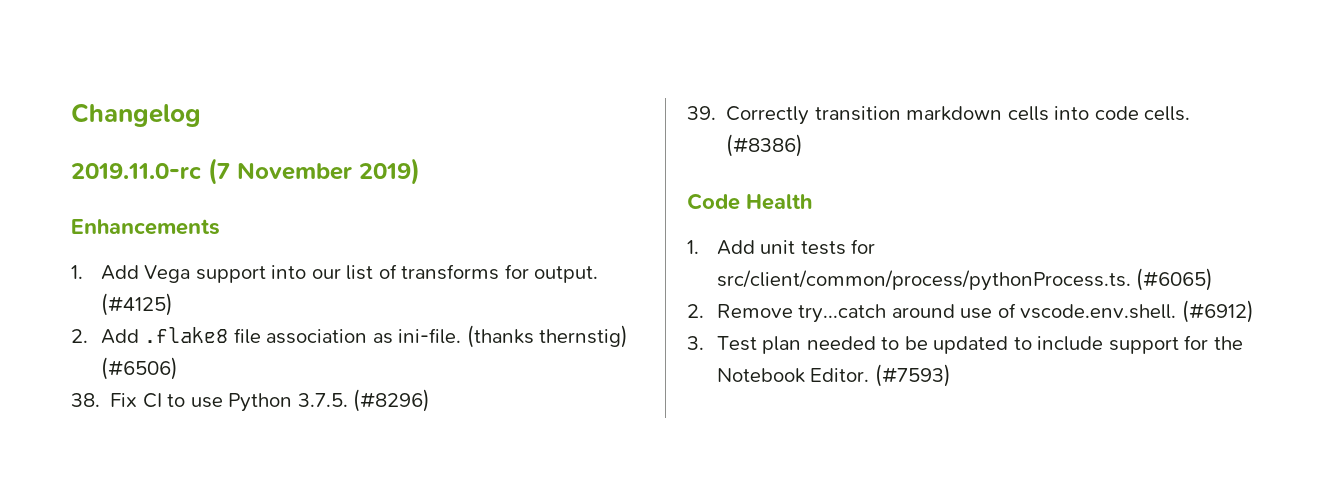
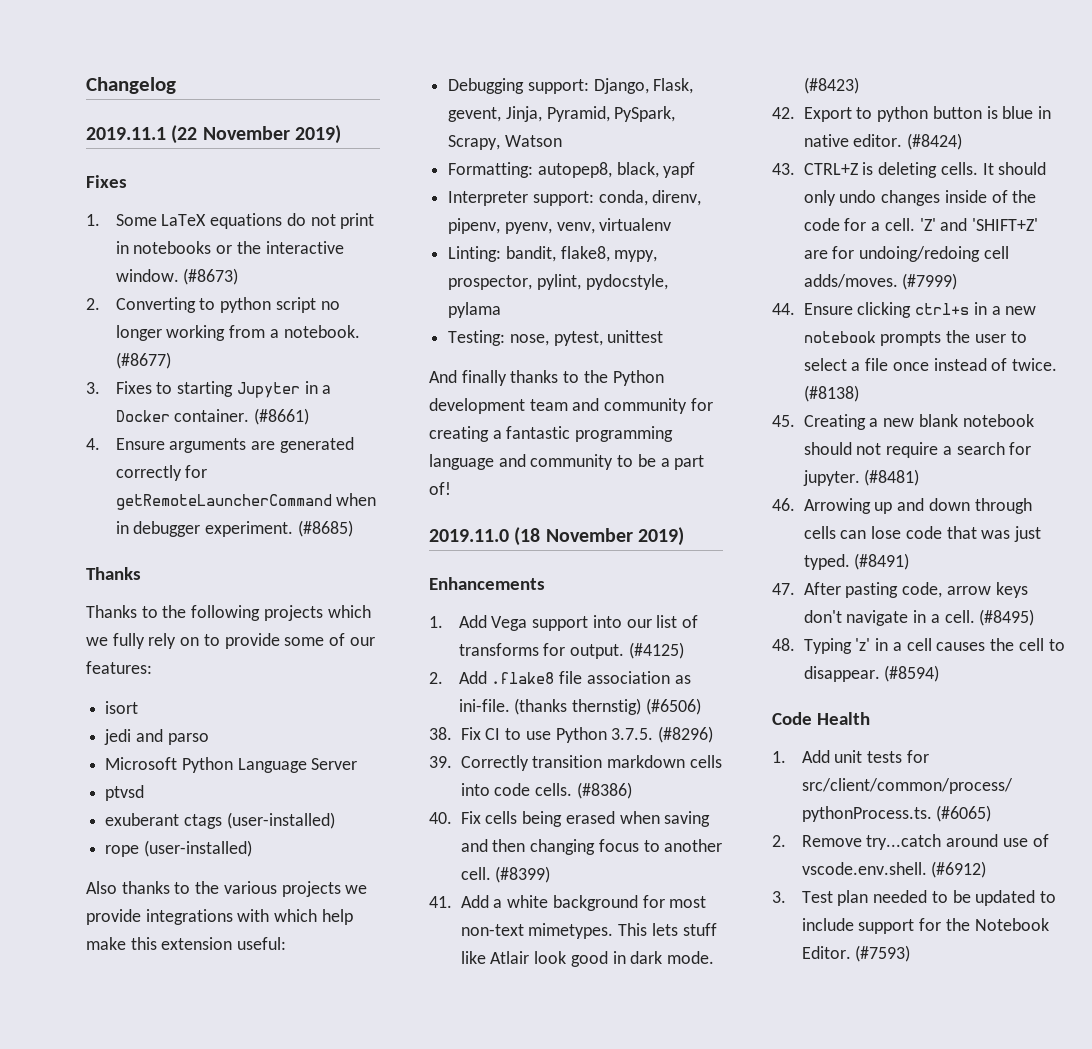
[71,158,230,185] 2019.11.0-rc (7 -> [86,125,341,144] [86,175,127,188] [86,213,375,229] [115,241,344,254] [115,268,239,285] [86,297,340,313] [115,325,360,341] [115,352,171,369] [86,381,332,398] [115,408,310,425] [86,437,354,453] [115,465,208,481] [115,493,377,510] [115,520,353,537] [86,567,141,580] [86,605,371,621] [86,633,375,649] [86,661,152,674] [105,701,139,714] [104,729,209,745] [105,757,358,773] [105,785,145,801] [105,812,335,829] [105,840,252,857] [86,881,368,897] [86,909,353,925] [86,937,287,950] [448,78,694,94] [448,106,676,122] [448,135,562,150] [448,162,696,178] [448,190,702,206] [448,218,672,234] [448,246,658,262] [448,274,668,290] [448,302,502,318] [448,330,664,346] [429,370,664,386] [429,398,713,414] [429,426,674,442] [429,454,705,470] [429,482,451,495] [429,527,541,546] 2019.11.1 (22 November 2019) // Fixes // 1. Some LaTeX equations do not print in notebooks or the interactive window. (#8673) // 2. Converting to python script no longer working from a notebook. (#8677) // 3. Fixes to starting Jupyter in a Docker container. (#8661) // 4. Ensure arguments are generated correctly for getRemoteLauncherCommand when in debugger experiment. (#8685) // Thanks // Thanks to the following projects which we fully rely on to provide some of our features: // isort // jedi and parso // Microsoft Python Language Server // ptvsd // exuberant ctags (user-installed) // rope (user-installed) // Also thanks to the various projects we provide integrations with which help make this extension useful: // Debugging support: Django, Flask, gevent, Jinja, Pyramid, PySpark, Scrapy, Watson // Formatting: autopep8, black, yapf // Interpreter support: conda, direnv, pipenv, pyenv, venv, virtualenv // Linting: bandit, flake8, mypy, prospector, pylint, pydocstyle, pylama // Testing: nose, pytest, unittest // And finally thanks to the Python development team and community for creating a fantastic programming language and community to be a part of! // 2019.11.0 (18
(804, 145) none -> [429,811,711,827] [460,839,723,855] [460,866,551,883] [429,895,707,911] [460,923,717,939] [460,951,715,967] [803,77,859,94] [772,106,1052,122] [803,133,963,150] [772,162,1047,178] [803,190,1037,206] [803,218,1039,231] [803,246,1009,262] [803,273,958,290] [772,302,1037,318] [803,330,1027,346] [803,358,1058,371] [803,385,859,402] [772,414,1034,430] [803,442,1032,458] [802,469,920,486] [772,498,1032,514] [803,526,1042,542] [803,553,910,570] [772,582,1028,598] [803,609,1035,626] [772,638,1065,654] [803,665,940,682] // 40. Fix cells being erased when saving and then changing focus to another cell. (#8399) // 41. Add a white background for most non-text mimetypes. This lets stuff like Atlair look good in dark mode. (#8423) // 42. Export to python button is blue in native editor. (#8424) // 43. CTRL+Z is deleting cells. It should only undo changes inside of the code for a cell. 'Z' and 'SHIFT+Z' are for undoing/redoing cell adds/moves. (#7999) // 44. Ensure clicking ctrl+s in a new notebook prompts the user to select a file once instead of twice. (#8138) // 45. Creating a new blank notebook should not require a search for jupyter. (#8481) // 46. Arrowing up and down through cells can lose code that was just typed. (#8491) // 47. After pasting code, arrow keys don't navigate in a cell. (#8495) // 48. Typing 'z' in a cell causes the cell to disappear. (#8594)

